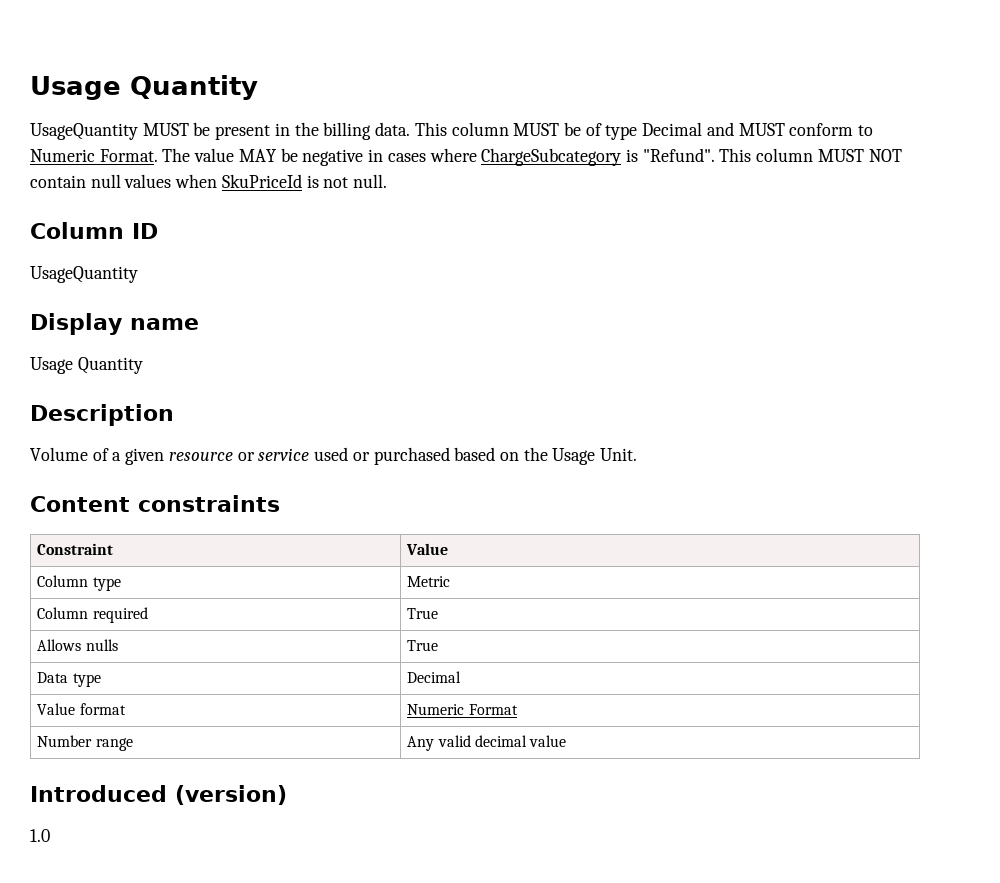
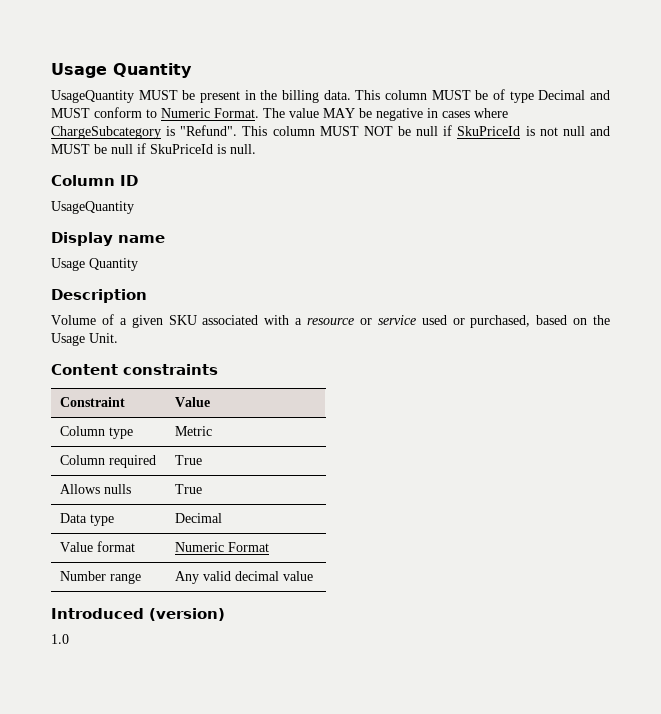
[30,174,349,188] contain null values when SkuPriceId is not -> [398,125,611,136] [51,143,226,154] be null if SkuPriceId is not null and MUST be null if SkuPriceId is
(165, 456) none -> [168,315,303,325] SKU associated with a
[373,447,450,465] purchased -> [470,315,531,328] purchased,

